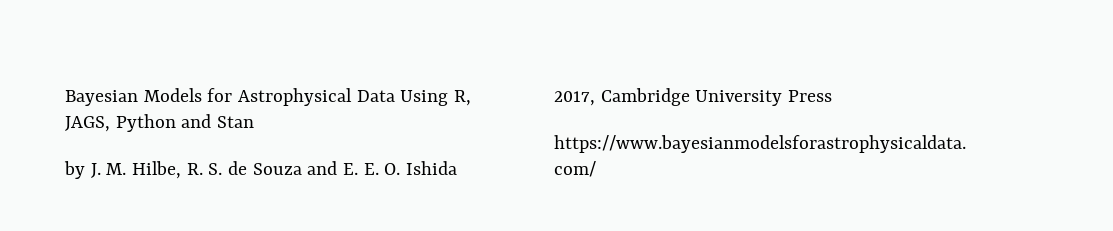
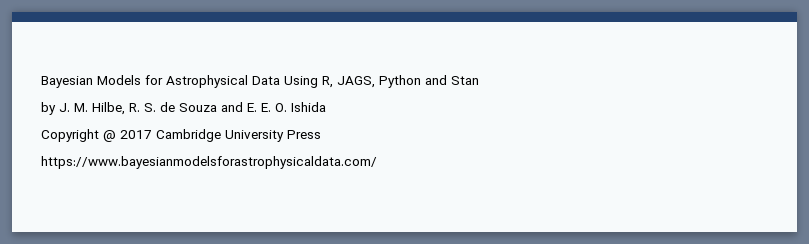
[554,91,595,106] 2017, -> [41,129,152,142] Copyright @ 2017

